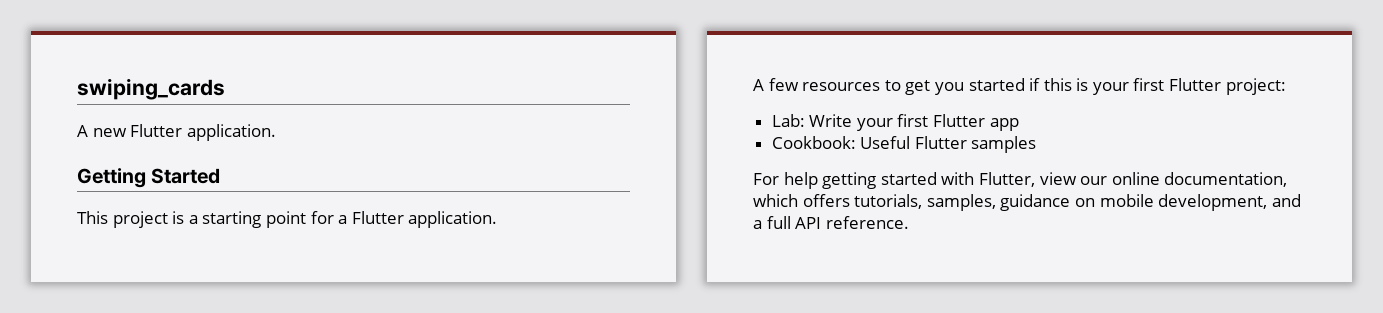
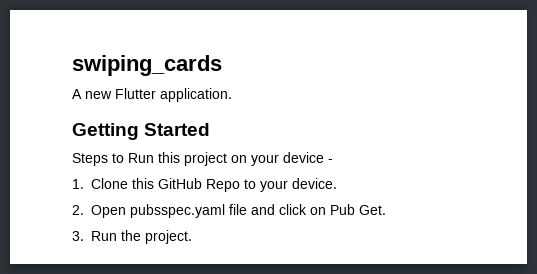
[77,211,498,228] [753,78,1286,95] [771,114,1019,131] [771,136,1037,153] [753,172,1288,189] [753,194,1301,211] [753,216,909,229] This project is a starting point for a Flutter application. // A few resources to get you started if this is your first Flutter project: // Lab: Write your first Flutter app // Cookbook: Useful Flutter samples // For help getting started with Flutter, view our online documentation, which offers tutorials, samples, guidance on mobile development, and a full API reference. -> [72,152,333,166] [72,178,337,192] [72,204,386,218] [72,230,192,244] Steps to Run this project on your device - // 1. Clone this GitHub Repo to your device. // 2. Open pubsspec.yaml file and click on Pub Get. // 3. Run the project.

